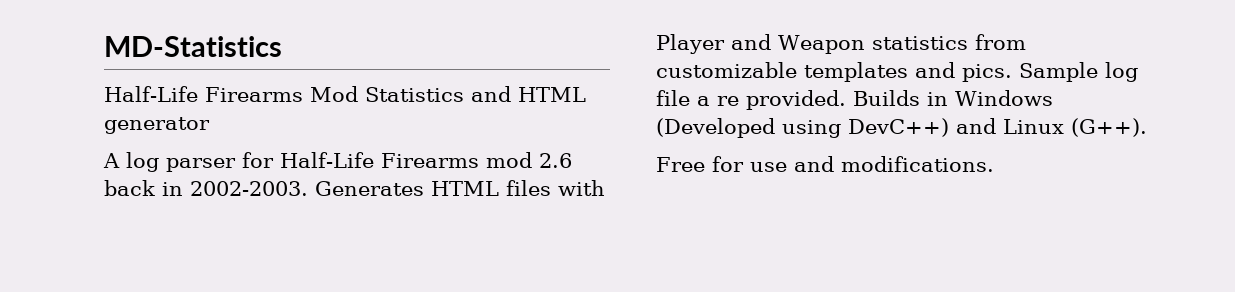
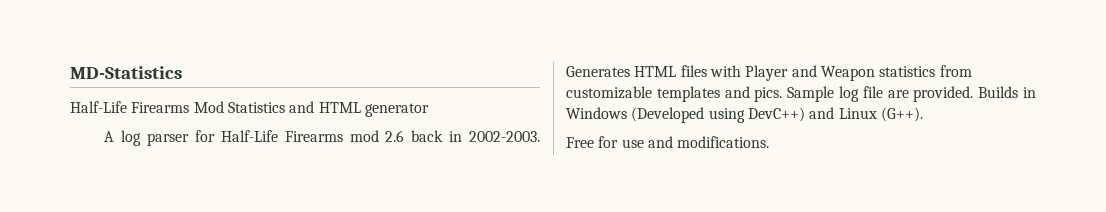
[697,96,739,106] a re -> [887,90,909,98] are

